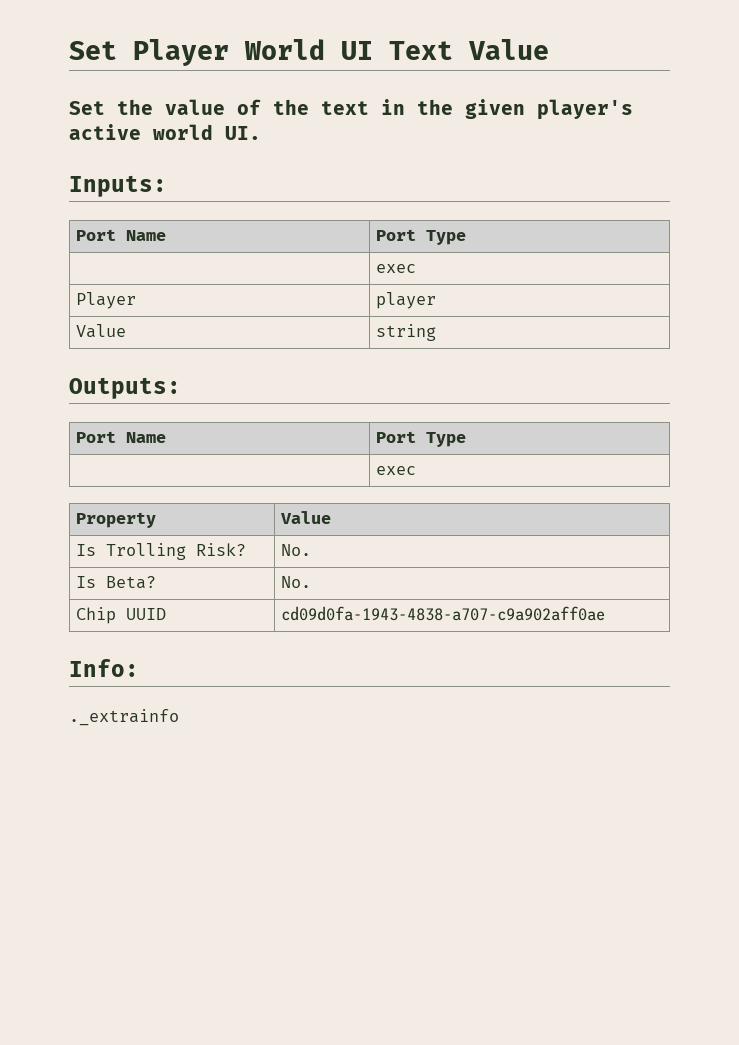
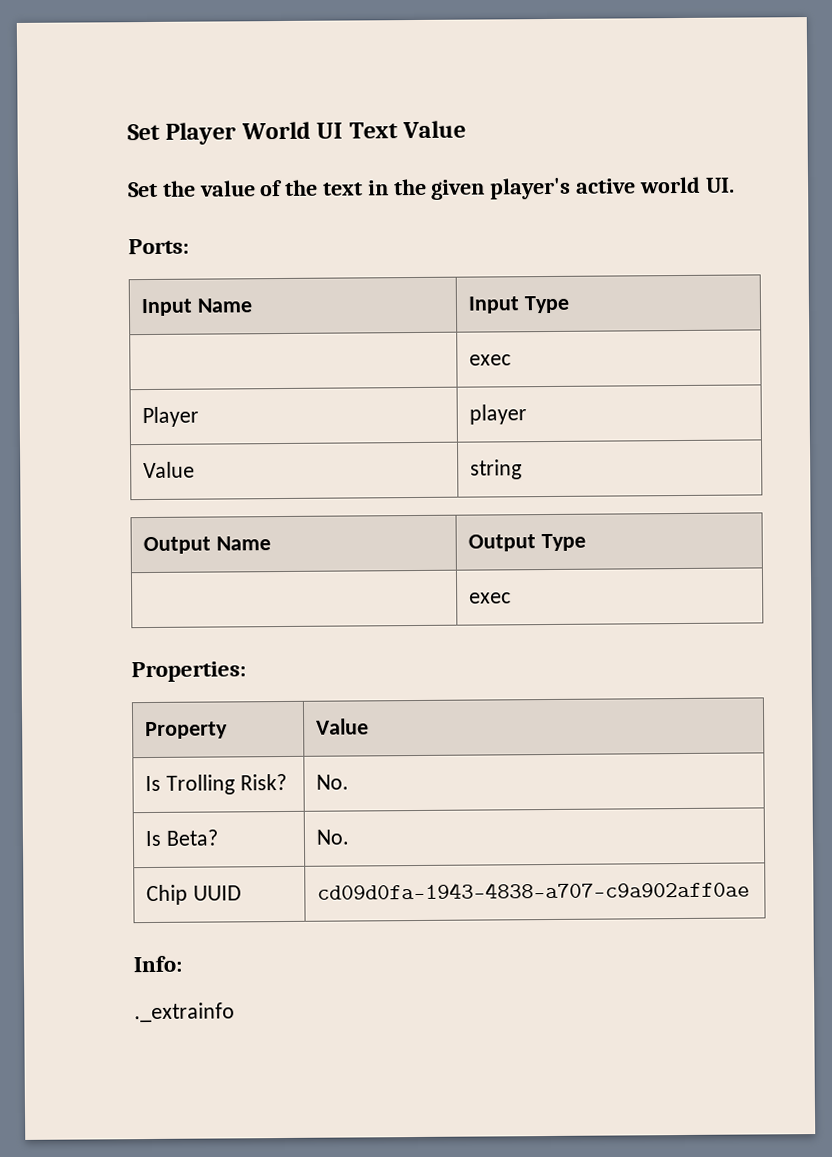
[69,175,167,197] [76,229,167,241] [376,229,417,241] Inputs: // Port Name | Port -> [128,238,189,255] [141,298,252,317] [468,296,521,314] Ports: // Input Name | Input
[69,377,181,399] [76,431,167,443] [376,431,467,447] [376,466,417,475] // Outputs: // Port Name | Port Type // | exec -> [143,536,271,555] [468,533,586,552] [469,592,512,604] [131,661,246,683] // Output Name | Output Type // | exec // Properties:

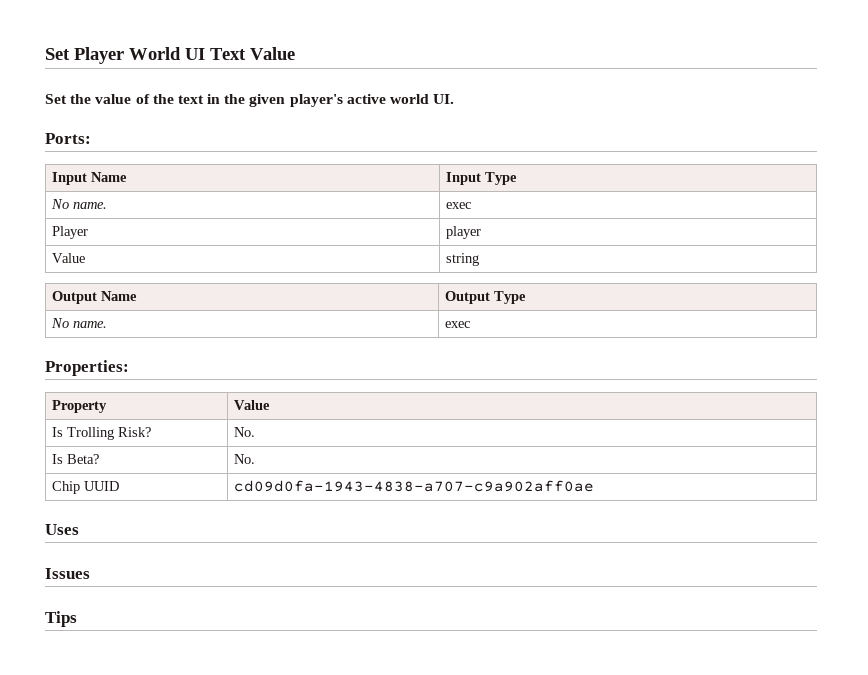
(570, 304) none -> [51,199,108,209] No name.
(586, 542) none -> [51,318,108,328] No name.
[133,955,182,973] [134,1002,235,1023] Info: // ._extrainfo -> [45,524,79,535] [45,568,90,579] [45,611,77,627] Uses // Issues // Tips

